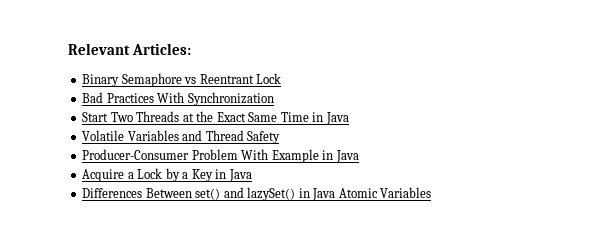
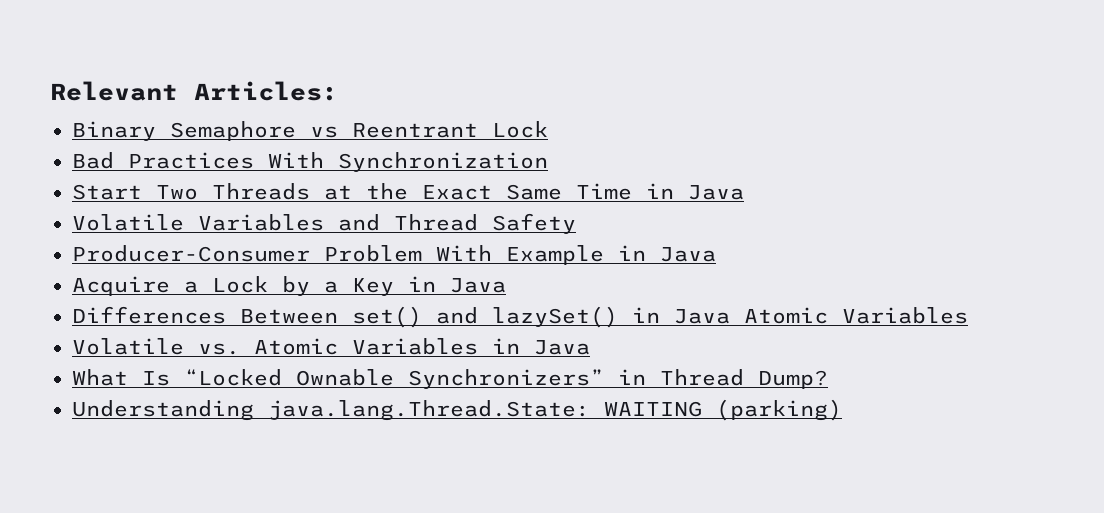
(432, 192) none -> [72,338,590,355] [72,369,828,389] [72,399,842,421] // Volatile vs. Atomic Variables in Java // What Is “Locked Ownable Synchronizers” in Thread Dump? // Understanding java.lang.Thread.State: WAITING (parking)

